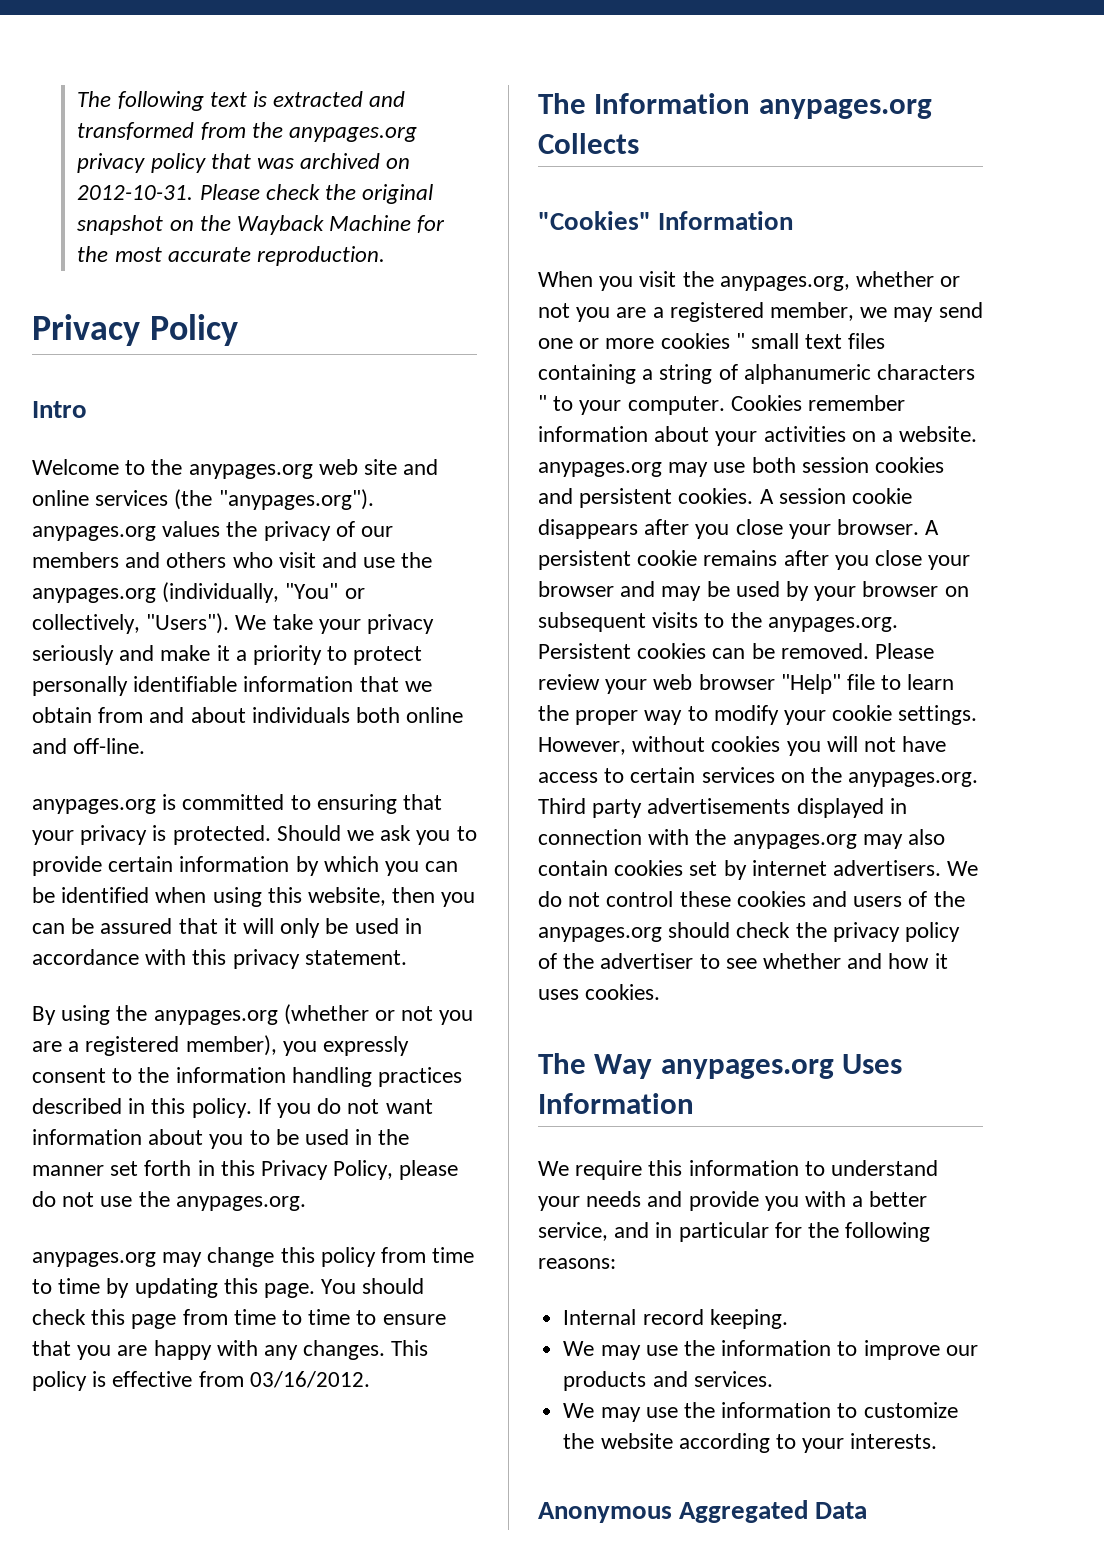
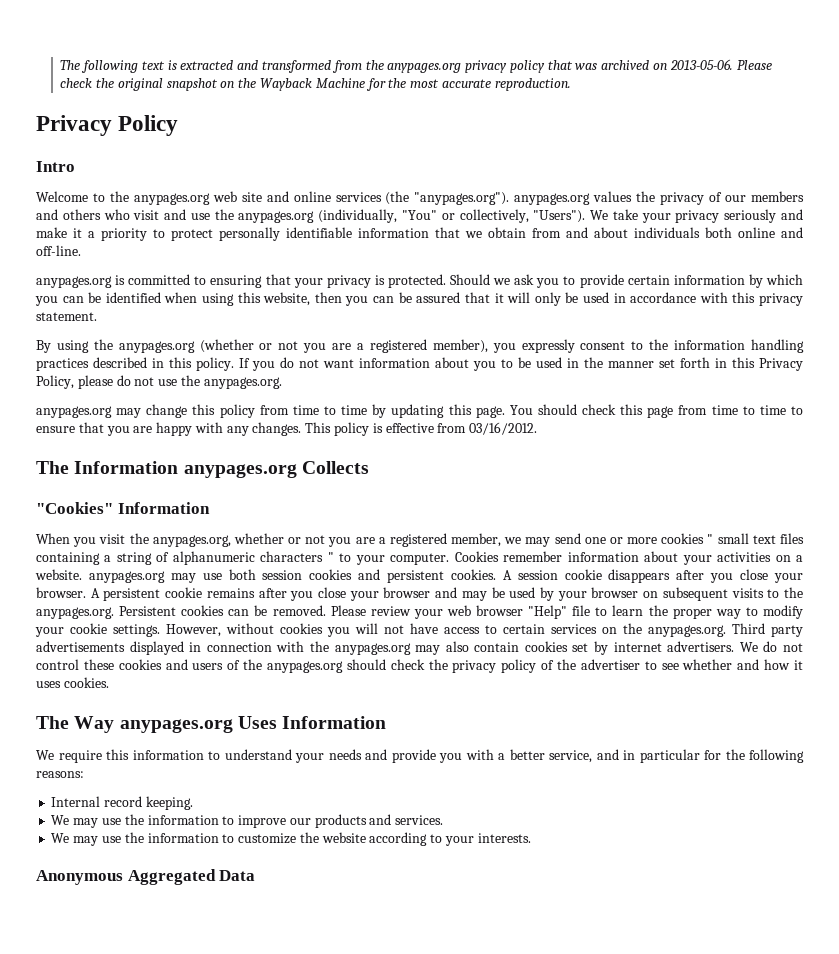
[77,185,194,200] 2012-10-31. -> [669,59,733,70] 2013-05-06.

